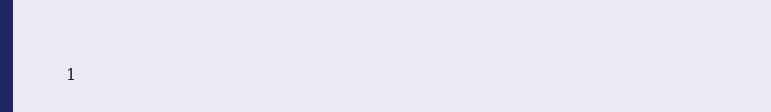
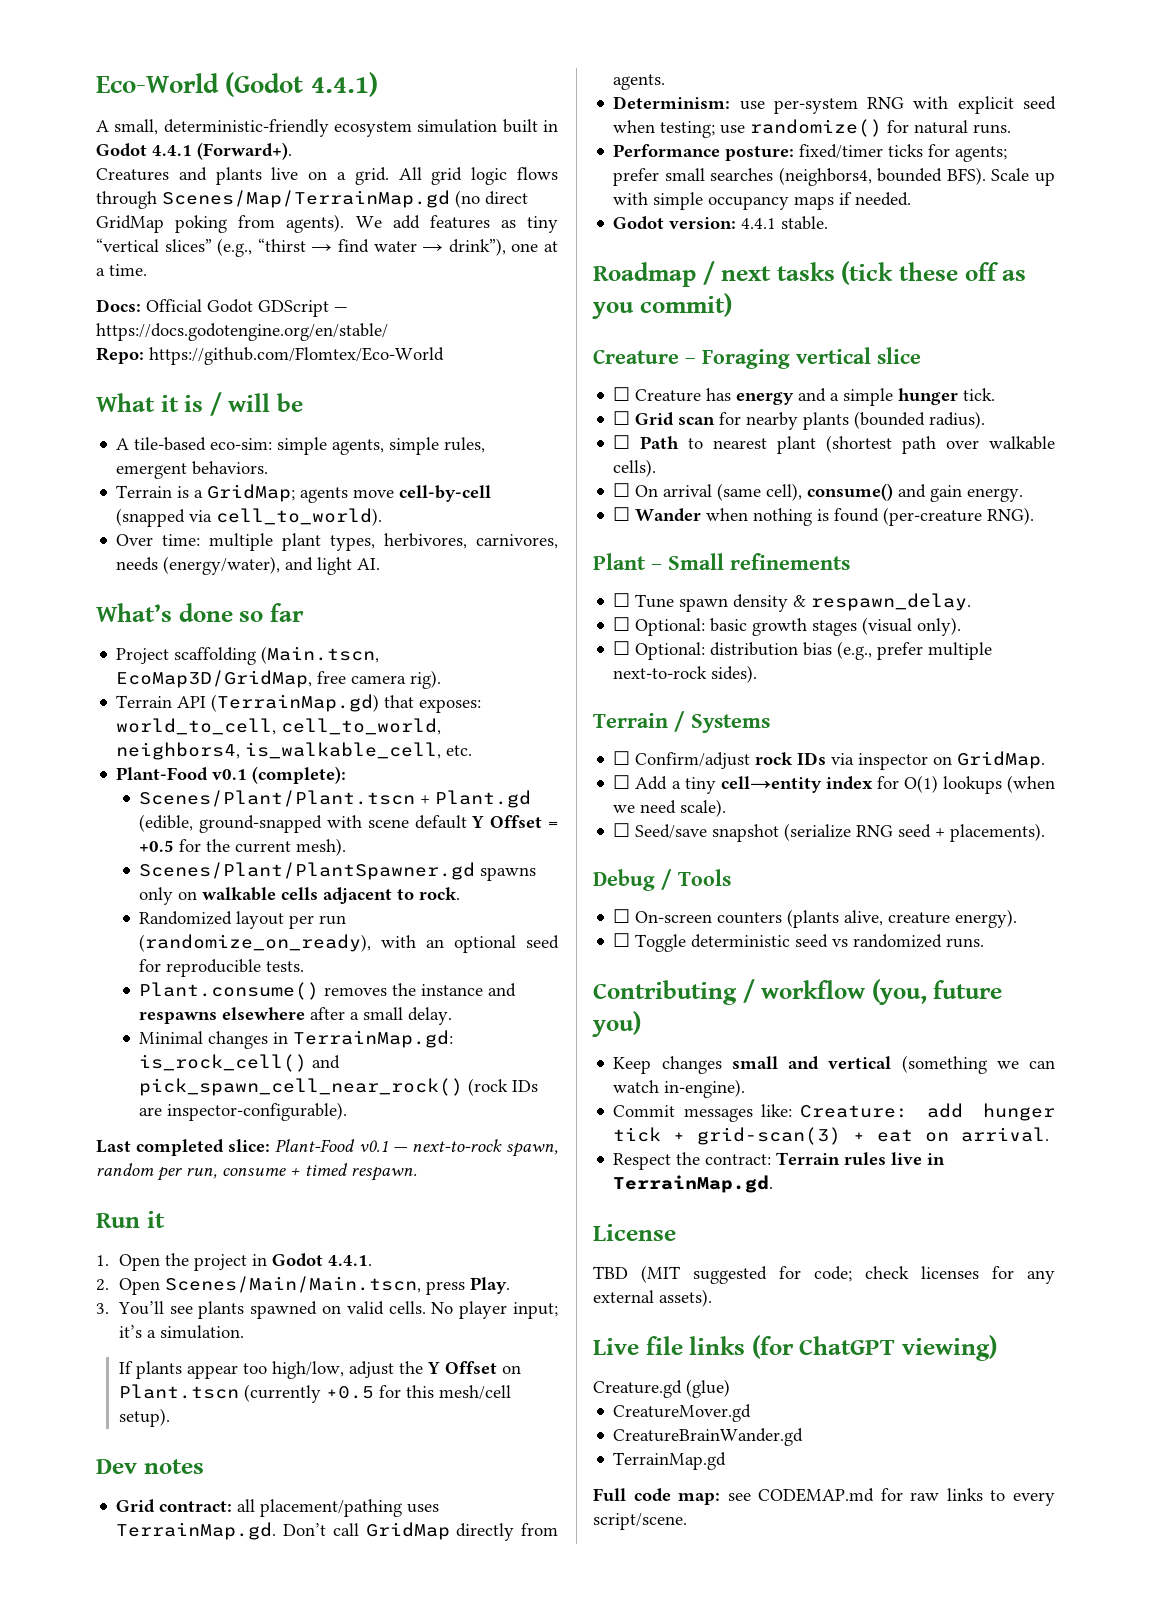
[66,68,76,80] 1 -> [96,72,378,97] [96,119,558,137] [96,142,292,160] [96,167,558,185] [96,190,528,209] [96,214,558,233] [96,238,559,257] [96,264,147,276] [96,299,348,317] [96,323,388,341] [96,347,444,365] [96,392,304,416] [116,437,486,455] [116,461,269,479] [116,484,492,503] [116,508,383,527] [116,533,558,551] [116,556,381,575] [96,603,304,622] [116,646,380,665] [116,670,442,689] [116,694,482,713] [116,718,442,735] [116,742,473,760] [116,766,347,784] [139,790,532,808] [139,814,559,833] [139,838,347,856] [139,862,537,881] [139,887,461,905] [139,911,347,929] [139,934,559,953] [139,959,305,977] [139,982,517,1000] [139,1007,453,1025] [139,1030,454,1049] [139,1054,341,1072] [139,1078,539,1096] [139,1102,348,1121] [96,1139,559,1157] [96,1163,417,1181] [96,1211,165,1228] [96,1253,372,1271] [96,1276,510,1295] [96,1301,558,1319] [118,1325,244,1339] [118,1361,521,1379] [118,1384,511,1403] [118,1408,170,1427] [96,1459,204,1474] [116,1499,440,1517] [116,1522,558,1541] [613,74,666,90] [613,96,1056,114] [613,119,1012,138] [613,144,1008,162] [613,167,1055,186] [613,192,912,210] [613,216,829,230] [593,261,1027,287] [592,293,732,319] [593,347,921,369] [613,387,996,406] [613,411,986,430] [613,435,1055,454] [613,459,657,477] [613,483,1024,502] [613,507,1035,526] [593,553,850,570] [613,593,972,612] [613,617,962,636] [613,641,993,660] [613,665,758,683] [593,711,770,733] [613,751,1046,770] [613,775,1055,794] [613,799,727,817] [613,823,1046,842] [593,869,731,891] [613,909,1018,928] [613,933,985,952] [593,979,1003,1005] [592,1011,641,1037] [613,1055,1055,1074] [613,1079,746,1098] [613,1103,1055,1122] [613,1127,1050,1145] [613,1152,946,1170] [613,1175,774,1193] [593,1224,676,1241] [593,1265,1055,1284] [593,1289,712,1307] [593,1335,998,1361] [593,1379,730,1398] [613,1404,752,1422] [613,1428,804,1446] [613,1452,727,1470] [593,1488,1055,1506] [593,1513,687,1530] Eco-World (Godot 4.4.1) // A small, deterministic-friendly ecosystem simulation built in Godot 4.4.1 (Forward+). // Creatures and plants live on a grid. All grid logic flows through Scenes/Map/TerrainMap.gd (no direct GridMap poking from agents). We add features as tiny “vertical slices” (e.g., “thirst → find water → drink”), one at a time. // Docs: Official Godot GDScript — https://docs.godotengine.org/en/stable/ // Repo: https://github.com/Flomtex/Eco-World // What it is / will be // A tile-based eco-sim: simple agents, simple rules, emergent behaviors. // Terrain is a GridMap; agents move cell-by-cell (snapped via cell_to_world). // Over time: multiple plant types, herbivores, carnivores, needs (energy/water), and light AI. // What’s done so far // Project scaffolding (Main.tscn, EcoMap3D/GridMap, free camera rig). // Terrain API (TerrainMap.gd) that exposes: world_to_cell, cell_to_world, neighbors4, is_walkable_cell, etc. // Plant-Food v0.1 (complete): // Scenes/Plant/Plant.tscn + Plant.gd (edible, ground-snapped with scene default Y Offset = +0.5 for the current mesh). // Scenes/Plant/PlantSpawner.gd spawns only on walkable cells adjacent to rock. // Randomized layout per run (randomize_on_ready), with an optional seed for reproducible tests. // Plant.consume() removes the instance and respawns elsewhere after a small delay. // Minimal changes in TerrainMap.gd: is_rock_cell() and pick_spawn_cell_near_rock() (rock IDs are inspector-configurable). // Last completed slice: Plant-Food v0.1 — next-to-rock spawn, random per run, consume + timed respawn. // Run it // 1. Open the project in Godot 4.4.1. // 2. Open Scenes/Main/Main.tscn, press Play. // 3. You’ll see plants spawned on valid cells. No player input; it’s a simulation. // If plants appear too high/low, adjust the Y Offset on Plant.tscn (currently +0.5 for this mesh/cell setup). // Dev notes // Grid contract: all placement/pathing uses TerrainMap.gd. Don’t call GridMap directly from agents. // Determinism: use per-system RNG with explicit seed when testing; use randomize() for natural runs. // Performance posture: fixed/timer ticks for agents; prefer small searches (neighbors4, bounded BFS). Scale up with simple occupancy maps if needed. // Godot version: 4.4.1 stable. // Roadmap / next tasks (tick these off as you commit) // Creature – Foraging vertical slice // ☐ Creature has energy and a simple hunger tick. // ☐ Grid scan for nearby plants (bounded radius). // ☐ Path to nearest plant (shortest path over walkable cells). // ☐ On arrival (same cell), consume() and gain energy. // ☐ Wander when nothing is found (per-creature RNG). // Plant – Small refinements // ☐ Tune spawn density & respawn_delay. // ☐ Optional: basic growth stages (visual only). // ☐ Optional: distribution bias (e.g., prefer multiple next-to-rock sides). // Terrain / Systems // ☐ Confirm/adjust rock IDs via inspector on GridMap. // ☐ Add a tiny cell→entity index for O(1) lookups (when we need scale). // ☐ Seed/save snapshot (serialize RNG seed + placements). // Debug / Tools // ☐ On-screen counters (plants alive, creature energy). // ☐ Toggle deterministic seed vs randomized runs. // Contributing / workflow (you, future you) // Keep changes small and vertical (something we can watch in-engine). // Commit messages like: Creature: add hunger tick + grid-scan(3) + eat on arrival. // Respect the contract: Terrain rules live in TerrainMap.gd. // License // TBD (MIT suggested for code; check licenses for any external assets). // Live file links (for ChatGPT viewing) // Creature.gd (glue) // CreatureMover.gd // CreatureBrainWander.gd // TerrainMap.gd // Full code map: see CODEMAP.md for raw links to every script/scene.

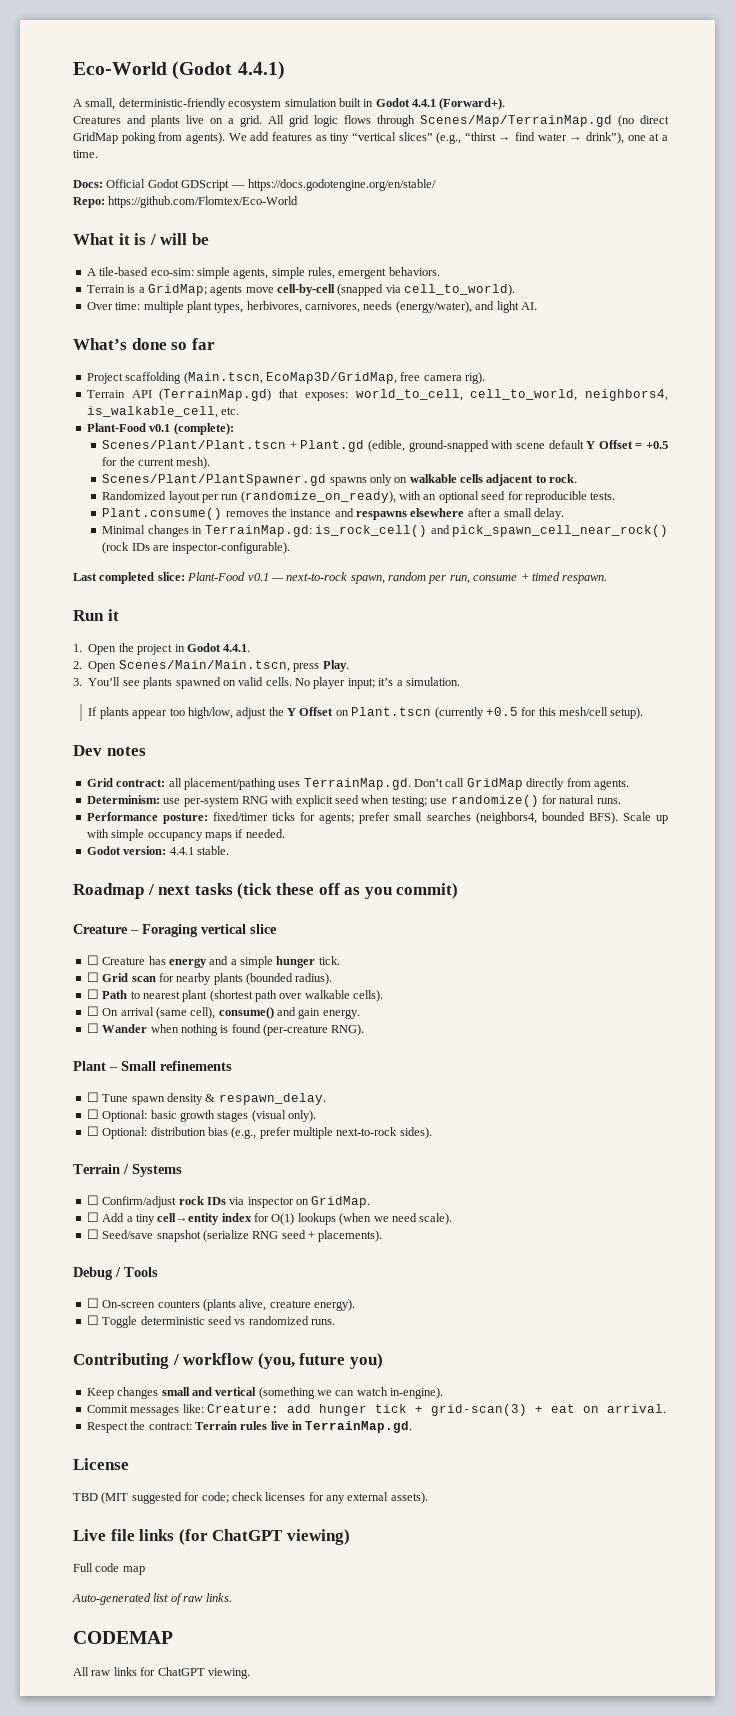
[593,1379,730,1398] [613,1404,752,1422] [613,1428,804,1446] [613,1452,727,1470] [593,1488,1055,1506] [593,1513,687,1530] Creature.gd (glue) // CreatureMover.gd // CreatureBrainWander.gd // TerrainMap.gd // Full code map: see CODEMAP.md for raw links to every script/scene. -> [73,1563,145,1575] [72,1593,232,1605] [73,1631,173,1644] [73,1667,250,1679] Full code map // Auto-generated list of raw links. // CODEMAP // All raw links for ChatGPT viewing.

